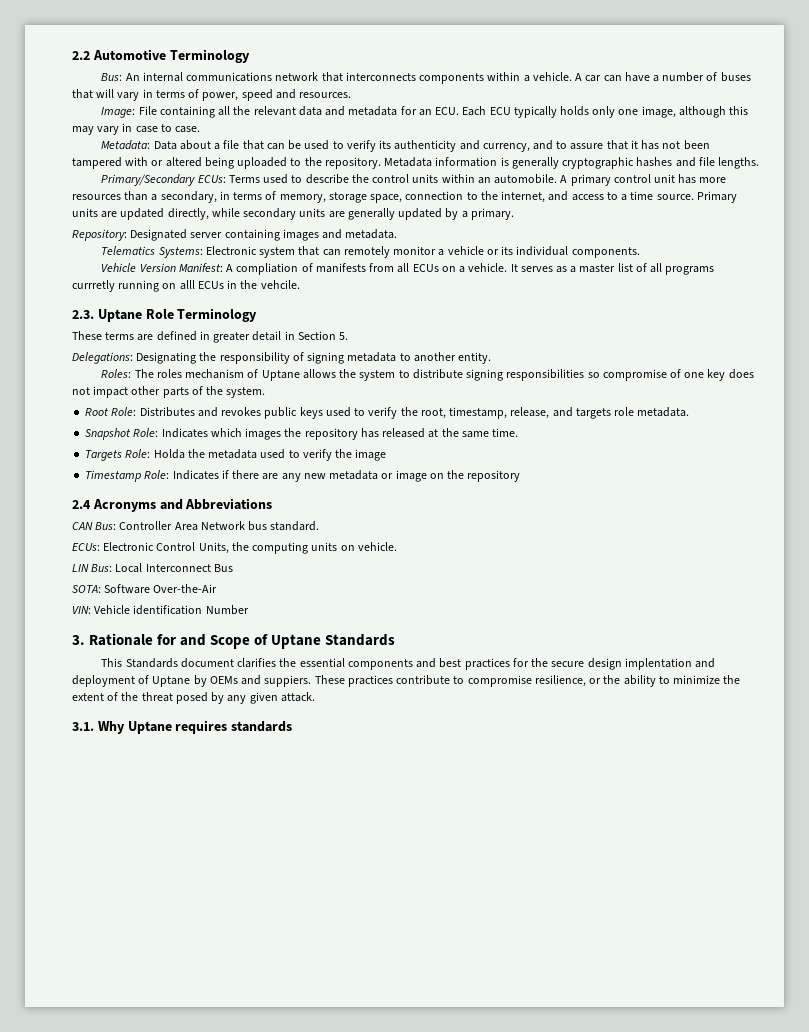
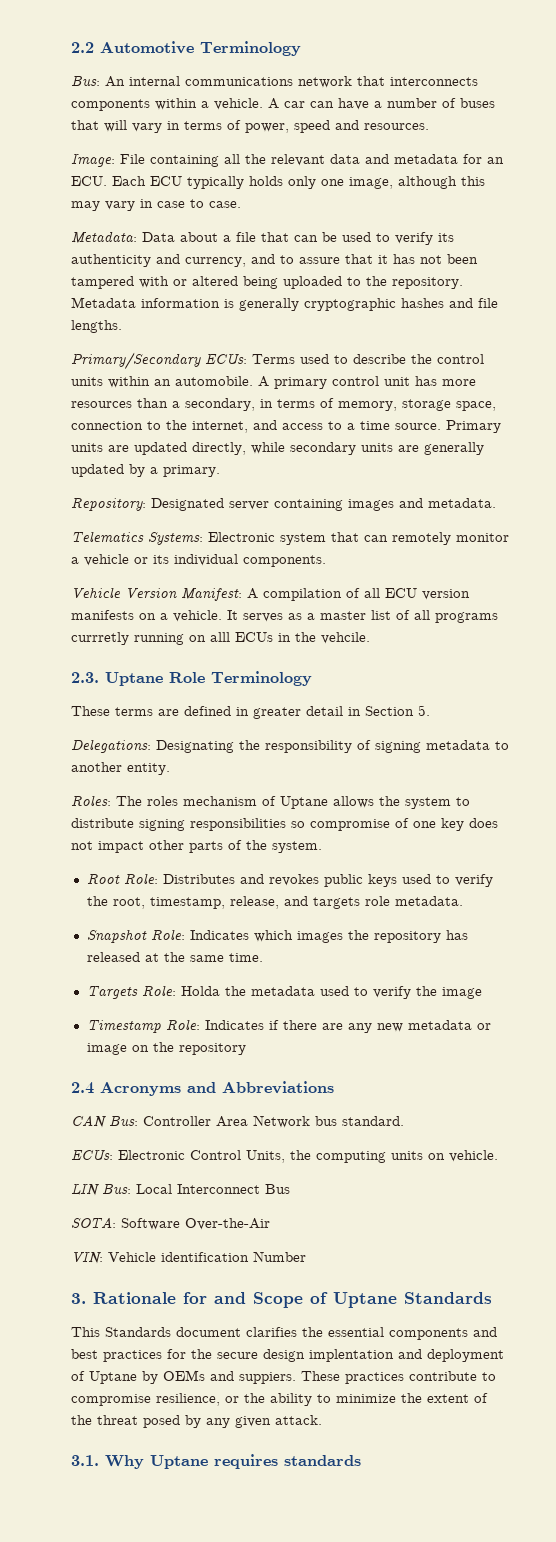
[236,263,439,275] compliation of manifests from all ECUs -> [263,588,470,601] [71,610,134,620] compilation of all ECU version manifests

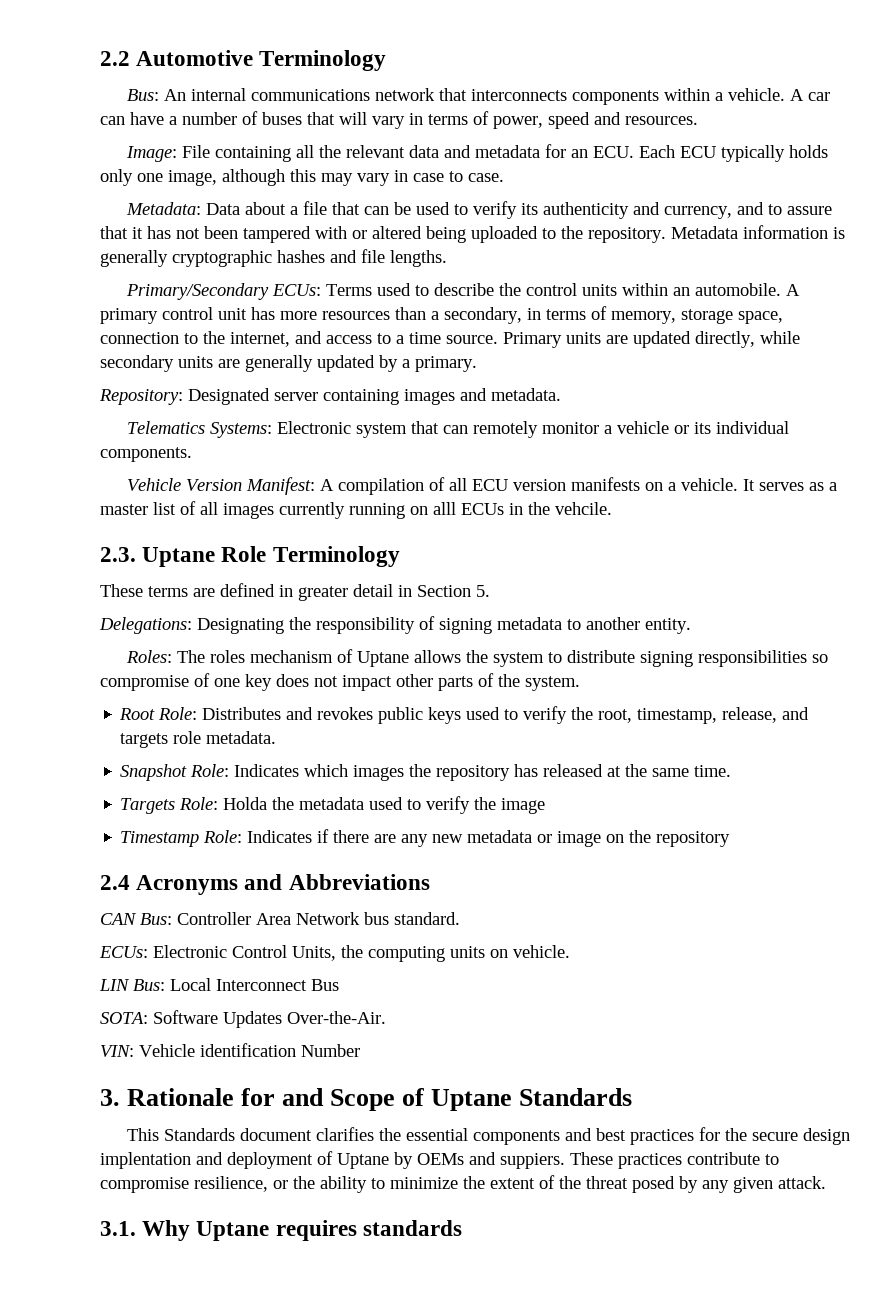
[435,612,498,623] [71,632,129,645] programs currretly -> [223,502,345,519] images currently
[185,1218,270,1230] Over-the-Air -> [223,1011,386,1028] Updates Over-the-Air.

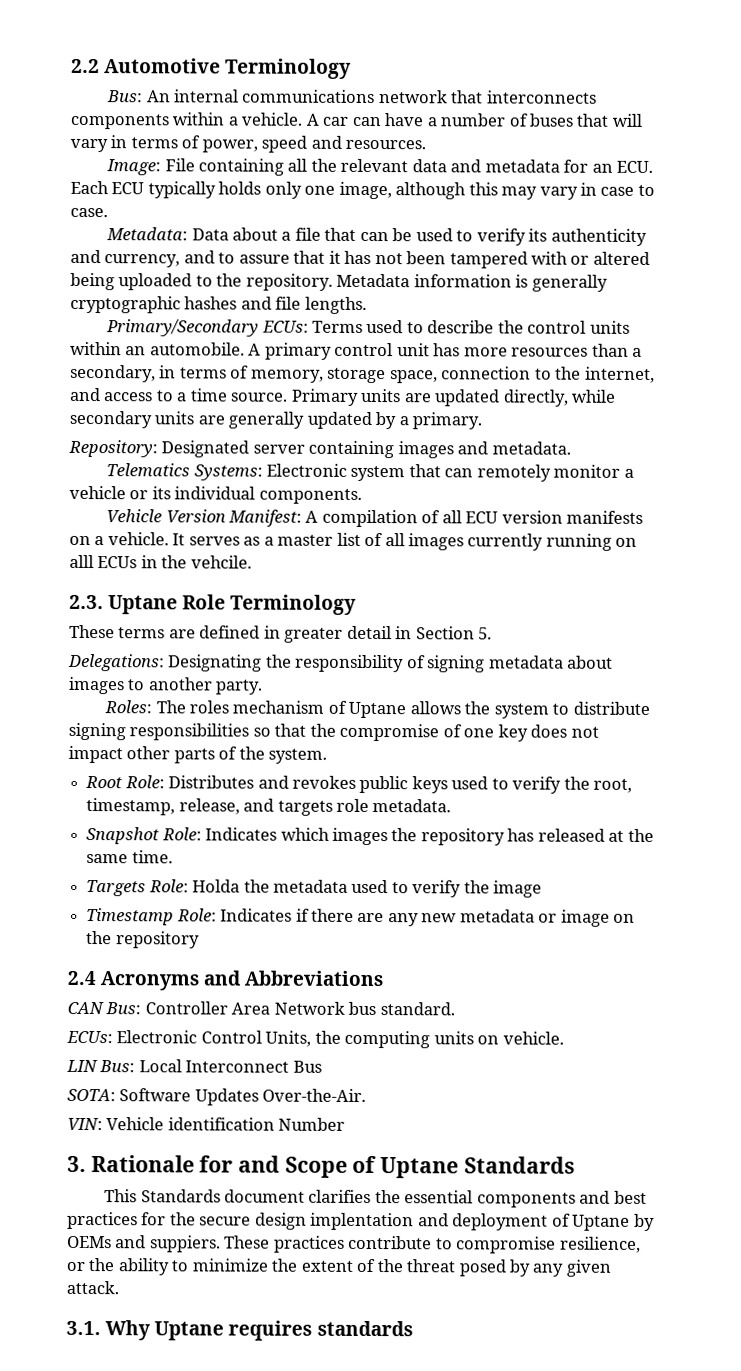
(562, 623) none -> [567,655,614,669] [68,676,125,695] about images
[645,618,691,634] entity. -> [215,679,264,695] party.
(829, 658) none -> [274,723,336,737] that the

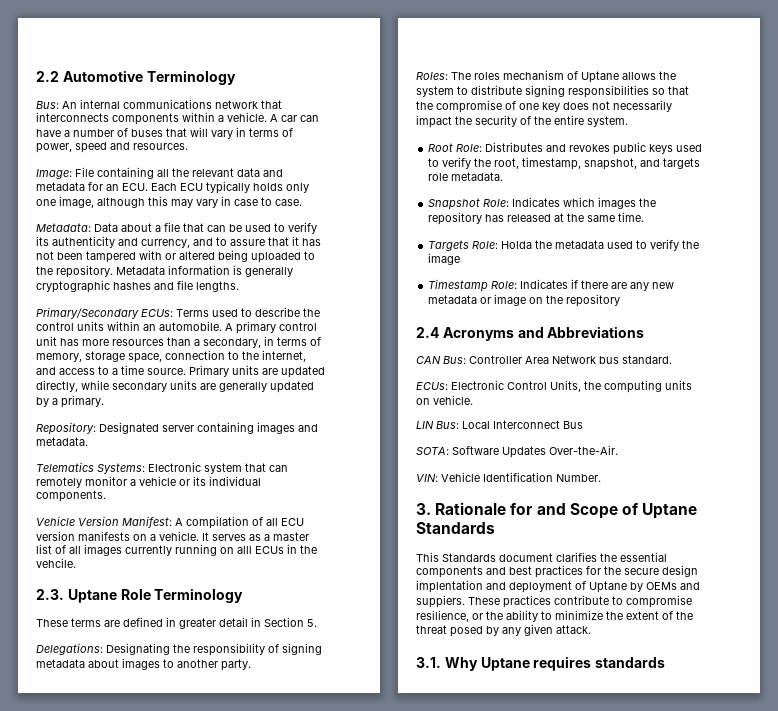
[68,745,265,764] impact other parts of the -> [613,100,672,112] [416,115,584,128] necessarily impact the security of the entire
[178,798,240,815] release, -> [584,158,638,170] snapshot,
[167,1117,346,1131] identification Number -> [483,472,601,482] Identification Number.

